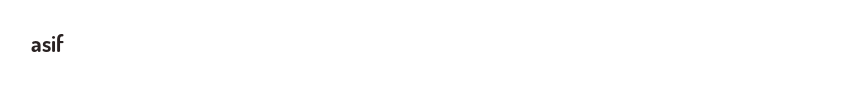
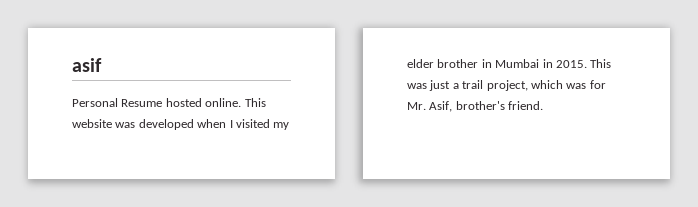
(64, 43) none -> [72,98,266,107] [72,119,290,130] [407,59,612,68] [407,80,606,91] [407,101,544,112] // Personal Resume hosted online. This website was developed when I visited my elder brother in Mumbai in 2015. This was just a trail project, which was for Mr. Asif, brother's friend.

